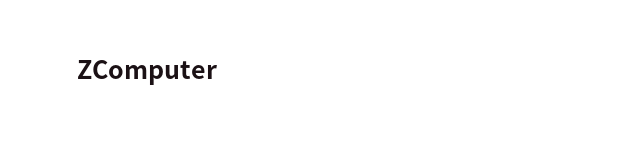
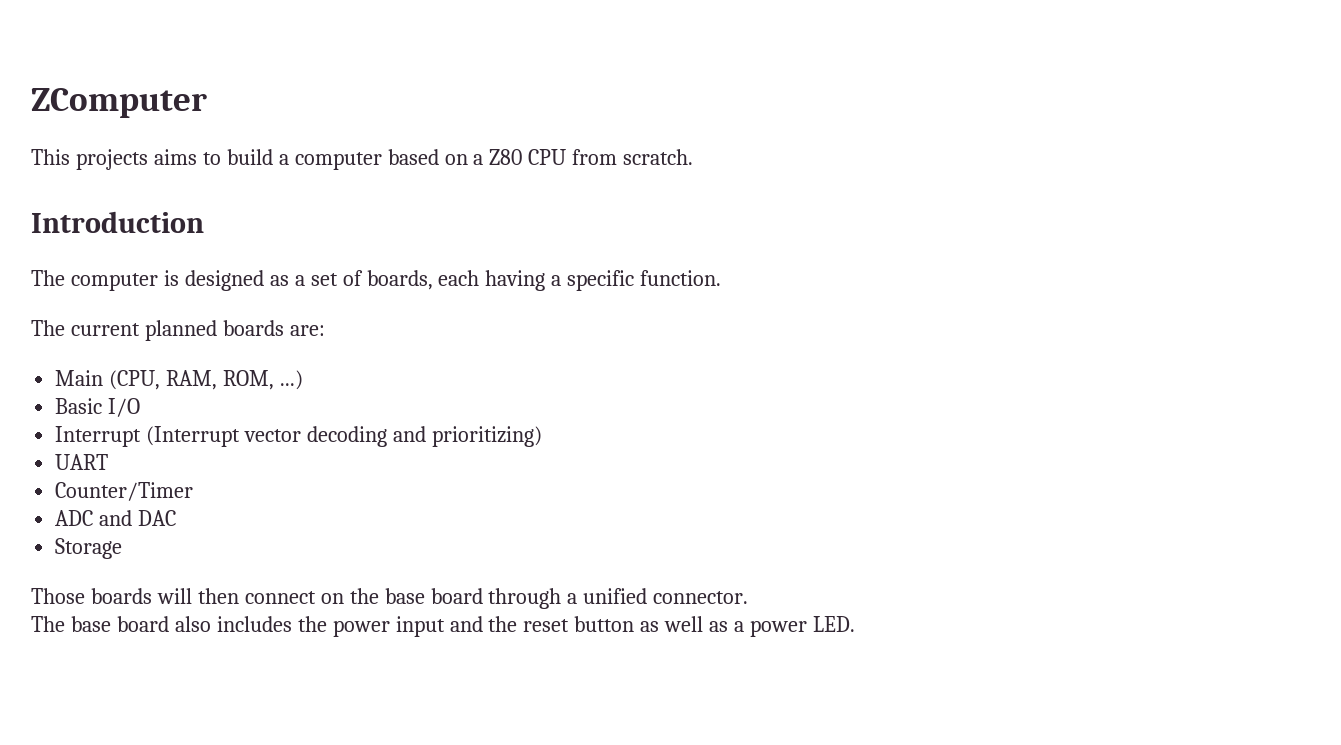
(217, 72) none -> [31,149,694,170] [31,211,204,233] [31,270,722,291] [31,320,325,341] [55,370,303,390] [55,398,141,417] [55,426,542,447] [55,454,109,470] [55,482,194,501] [55,510,177,526] [55,538,123,559] [31,588,749,609] [31,616,855,637] // This projects aims to build a computer based on a Z80 CPU from scratch. // Introduction // The computer is designed as a set of boards, each having a specific function. // The current planned boards are: // Main (CPU, RAM, ROM, ...) // Basic I/O // Interrupt (Interrupt vector decoding and prioritizing) // UART // Counter/Timer // ADC and DAC // Storage // Those boards will then connect on the base board through a unified connector. // The base board also includes the power input and the reset button as well as a power LED.

